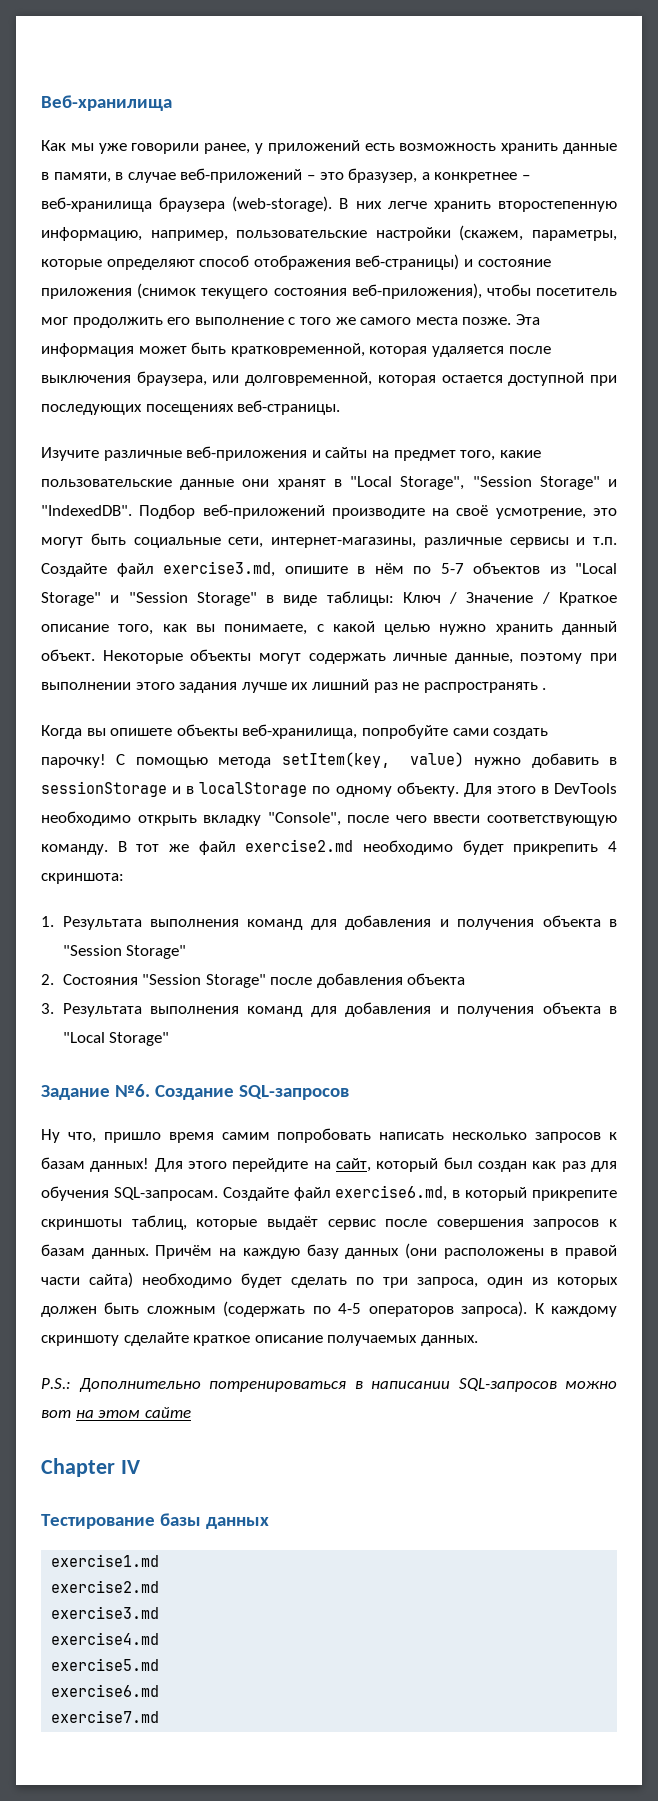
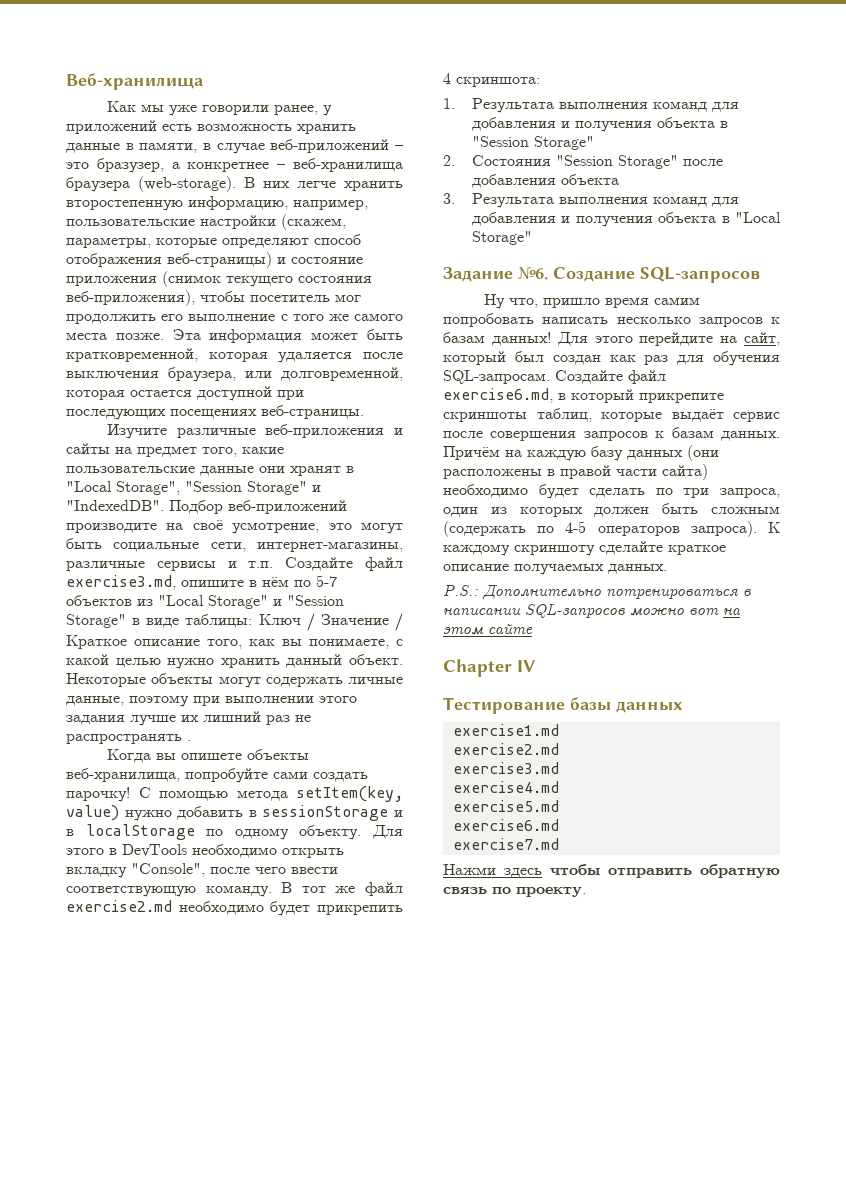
(160, 1716) none -> [443,864,780,878] [443,887,586,897] // Нажми здесь чтобы отправить обратную связь по проекту.

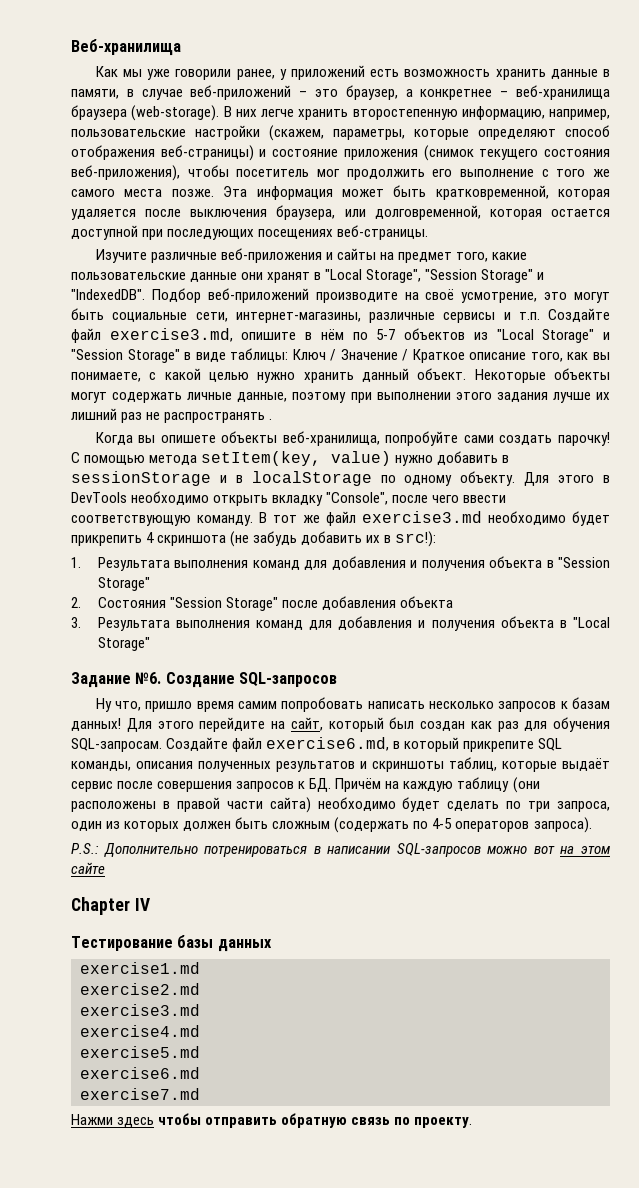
[96,158,164,173] бразузер, -> [345,85,398,100] браузер,
[66,900,172,912] exercise2.md -> [362,511,482,523] exercise3.md
[456,77,540,87] скриншота: -> [157,531,437,547] скриншота (не забудь добавить их в src!):
(724, 398) none -> [538,738,563,751] [71,761,367,772] SQL команды, описания полученных результатов и
[671,427,780,441] базам данных. -> [309,778,332,792] БД.
[591,446,683,461] базу данных -> [457,777,510,792] таблицу
[768,522,780,533] [443,541,726,556] [443,563,667,575] К каждому скриншоту сделайте краткое описание получаемых данных. -> (592, 825) none

